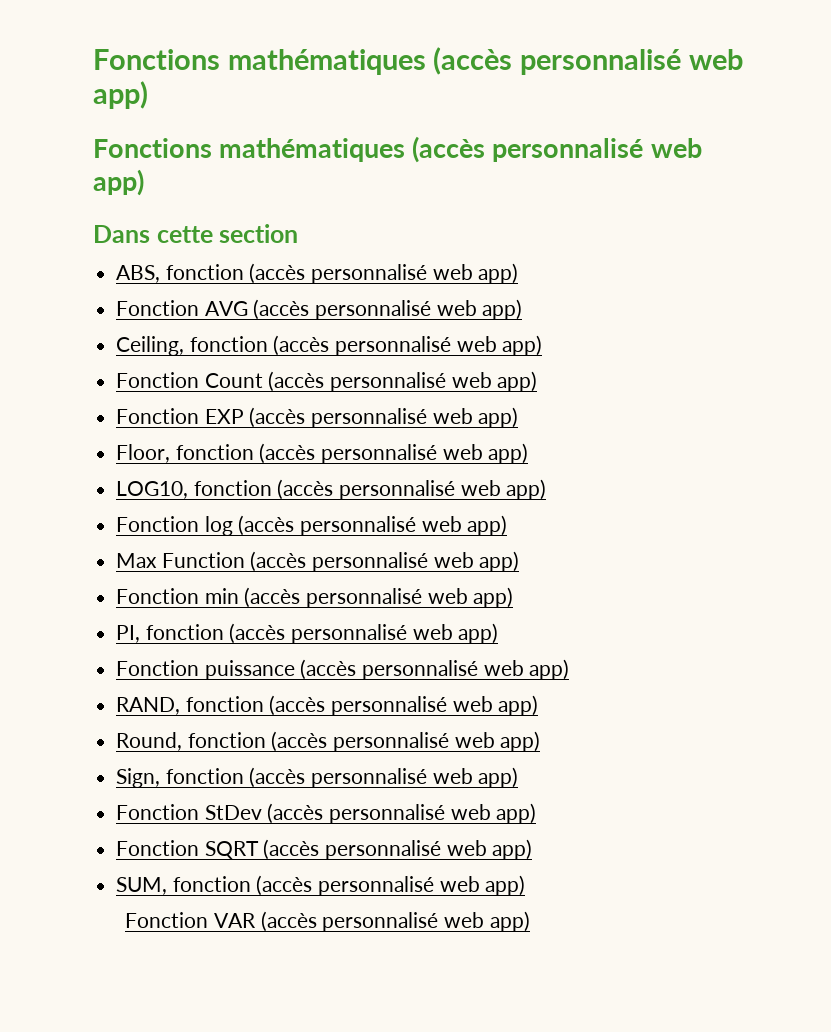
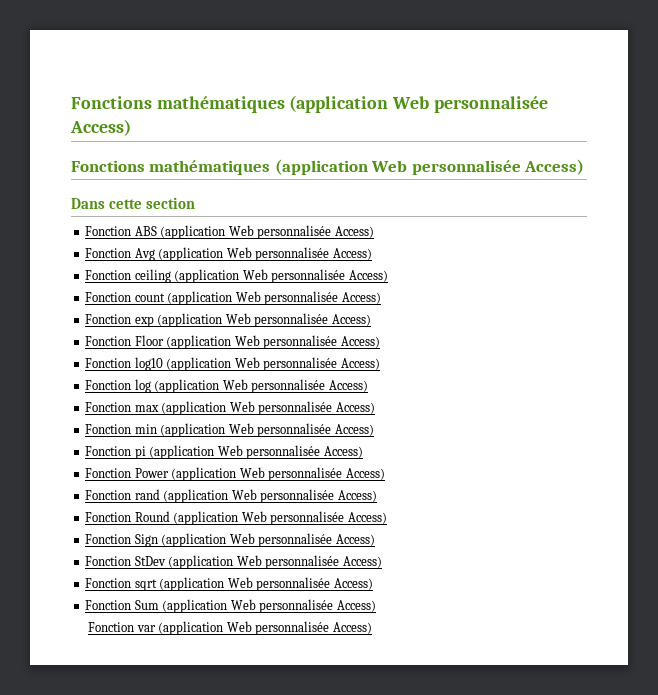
[93,47,743,75] [93,81,148,109] [93,136,702,163] [93,169,144,196] [93,224,299,243] [116,263,519,284] [116,299,523,320] [116,335,543,356] [116,371,538,392] [116,407,519,428] [116,443,529,464] [116,479,547,500] [116,515,508,536] [116,551,520,572] [116,587,514,608] [116,623,499,644] [116,659,570,680] [116,695,539,716] [116,731,541,752] [116,767,519,788] [116,803,537,824] [116,839,533,860] [116,875,526,896] [125,911,530,932] Fonctions mathématiques (accès personnalisé web app) // Fonctions mathématiques (accès personnalisé web app) // Dans cette section // ABS, fonction (accès personnalisé web app) // Fonction AVG (accès personnalisé web app) // Ceiling, fonction (accès personnalisé web app) // Fonction Count (accès personnalisé web app) // Fonction EXP (accès personnalisé web app) // Floor, fonction (accès personnalisé web app) // LOG10, fonction (accès personnalisé web app) // Fonction log (accès personnalisé web app) // Max Function (accès personnalisé web app) // Fonction min (accès personnalisé web app) // PI, fonction (accès personnalisé web app) // Fonction puissance (accès personnalisé web app) // RAND, fonction (accès personnalisé web app) // Round, fonction (accès personnalisé web app) // Sign, fonction (accès personnalisé web app) // Fonction StDev (accès personnalisé web app) // Fonction SQRT (accès personnalisé web app) // SUM, fonction (accès personnalisé web app) // Fonction VAR (accès personnalisé web app) -> [71,95,548,113] [70,119,131,136] [71,159,585,175] [71,197,196,209] [85,225,374,239] [85,247,372,261] [85,269,388,283] [85,291,381,305] [85,313,371,327] [85,335,380,349] [85,357,380,371] [85,379,368,393] [85,401,375,415] [85,423,374,437] [85,445,363,459] [85,467,385,481] [85,489,377,503] [85,511,387,525] [85,533,375,547] [85,555,382,569] [85,577,373,591] [85,599,376,613] [88,621,372,635] Fonctions mathématiques (application Web personnalisée Access) // Fonctions mathématiques (application Web personnalisée Access) // Dans cette section // Fonction ABS (application Web personnalisée Access) // Fonction Avg (application Web personnalisée Access) // Fonction ceiling (application Web personnalisée Access) // Fonction count (application Web personnalisée Access) // Fonction exp (application Web personnalisée Access) // Fonction Floor (application Web personnalisée Access) // Fonction log10 (application Web personnalisée Access) // Fonction log (application Web personnalisée Access) // Fonction max (application Web personnalisée Access) // Fonction min (application Web personnalisée Access) // Fonction pi (application Web personnalisée Access) // Fonction Power (application Web personnalisée Access) // Fonction rand (application Web personnalisée Access) // Fonction Round (application Web personnalisée Access) // Fonction Sign (application Web personnalisée Access) // Fonction StDev (application Web personnalisée Access) // Fonction sqrt (application Web personnalisée Access) // Fonction Sum (application Web personnalisée Access) // Fonction var (application Web personnalisée Access)

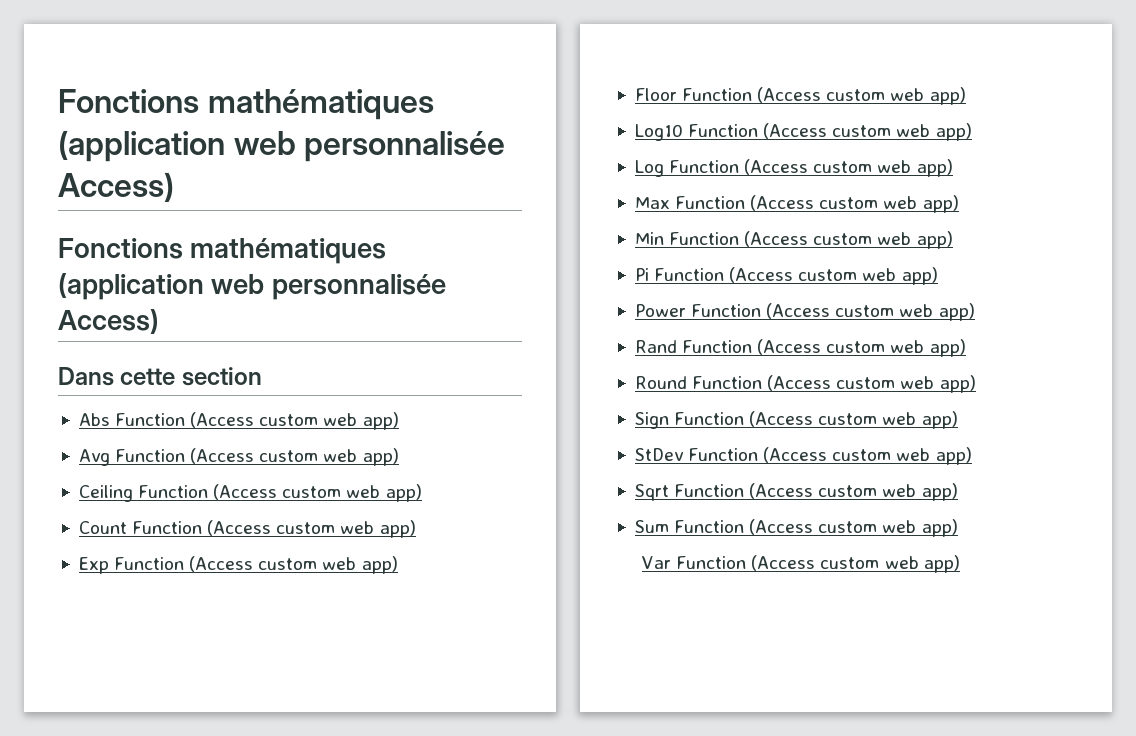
[71,95,430,113] Fonctions mathématiques (application Web -> [58,89,434,120] [58,130,296,162] Fonctions mathématiques (application web
[371,160,408,172] Web -> [211,274,265,294] web
[85,225,374,239] [85,247,372,261] [85,269,388,283] [85,291,381,305] [85,313,371,327] [85,335,380,349] [85,357,380,371] [85,379,368,393] [85,401,375,415] [85,423,374,437] [85,445,363,459] [85,467,385,481] [85,489,377,503] [85,511,387,525] [85,533,375,547] [85,555,382,569] [85,577,373,591] [85,599,376,613] [88,621,372,635] Fonction ABS (application Web personnalisée Access) // Fonction Avg (application Web personnalisée Access) // Fonction ceiling (application Web personnalisée Access) // Fonction count (application Web personnalisée Access) // Fonction exp (application Web personnalisée Access) // Fonction Floor (application Web personnalisée Access) // Fonction log10 (application Web personnalisée Access) // Fonction log (application Web personnalisée Access) // Fonction max (application Web personnalisée Access) // Fonction min (application Web personnalisée Access) // Fonction pi (application Web personnalisée Access) // Fonction Power (application Web personnalisée Access) // Fonction rand (application Web personnalisée Access) // Fonction Round (application Web personnalisée Access) // Fonction Sign (application Web personnalisée Access) // Fonction StDev (application Web personnalisée Access) // Fonction sqrt (application Web personnalisée Access) // Fonction Sum (application Web personnalisée Access) // Fonction var (application Web personnalisée Access) -> [78,412,399,430] [78,448,399,466] [78,484,422,502] [78,520,416,538] [78,556,398,574] [634,87,966,105] [634,123,972,141] [634,159,953,177] [634,195,959,213] [634,231,953,249] [634,267,938,285] [634,303,975,321] [634,339,966,357] [634,375,976,393] [634,411,958,429] [634,447,972,465] [634,483,958,501] [634,519,958,537] [642,555,960,573] Abs Function (Access custom web app) // Avg Function (Access custom web app) // Ceiling Function (Access custom web app) // Count Function (Access custom web app) // Exp Function (Access custom web app) // Floor Function (Access custom web app) // Log10 Function (Access custom web app) // Log Function (Access custom web app) // Max Function (Access custom web app) // Min Function (Access custom web app) // Pi Function (Access custom web app) // Power Function (Access custom web app) // Rand Function (Access custom web app) // Round Function (Access custom web app) // Sign Function (Access custom web app) // StDev Function (Access custom web app) // Sqrt Function (Access custom web app) // Sum Function (Access custom web app) // Var Function (Access custom web app)

